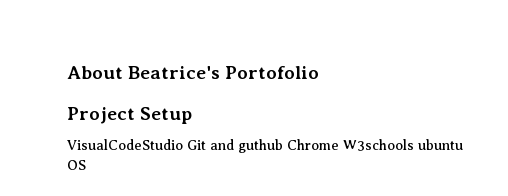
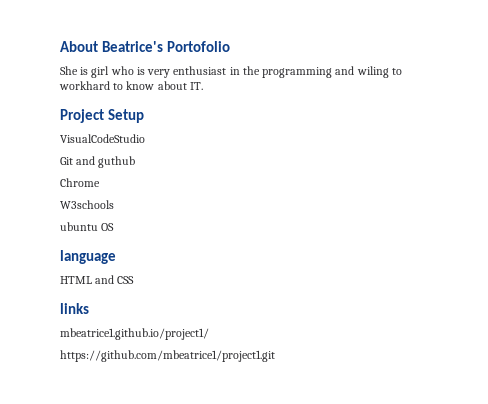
(320, 72) none -> [60,66,402,78] [59,81,203,90] // She is girl who is very enthusiast in the programming and wiling to workhard to know about IT.
(183, 144) none -> (145, 138) //
(283, 146) none -> (136, 162) //
(339, 144) none -> (100, 182) //
(414, 145) none -> (114, 204) //
(86, 165) none -> [60,250,116,264] [60,275,135,284] [60,303,89,314] [60,328,209,340] [60,350,275,362] // language // HTML and CSS // links // mbeatrice1.github.io/project1/ // https://github.com/mbeatrice1/project1.git

